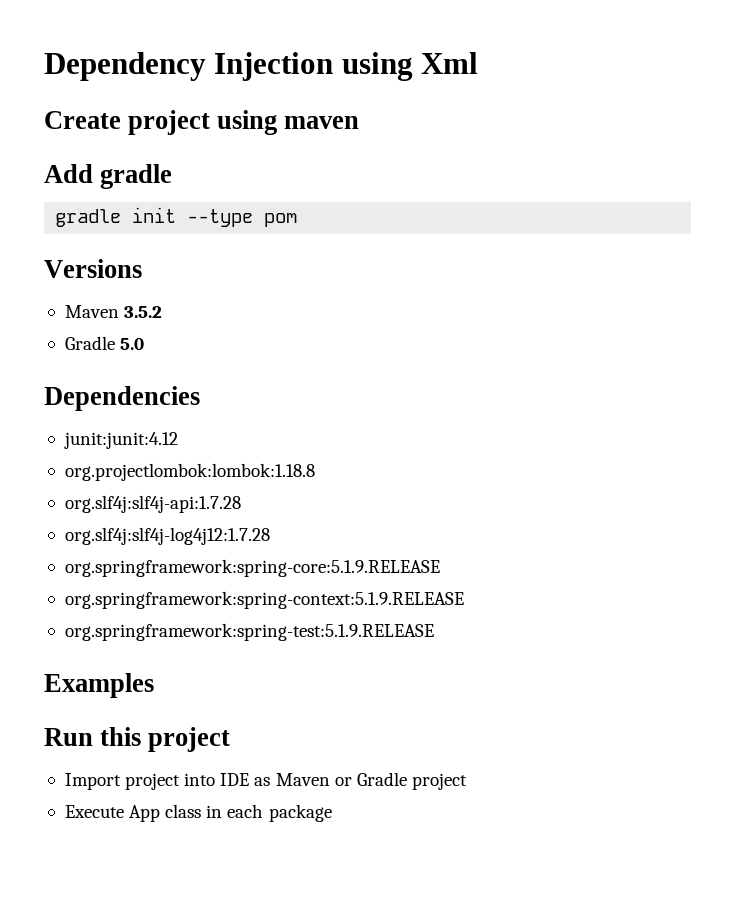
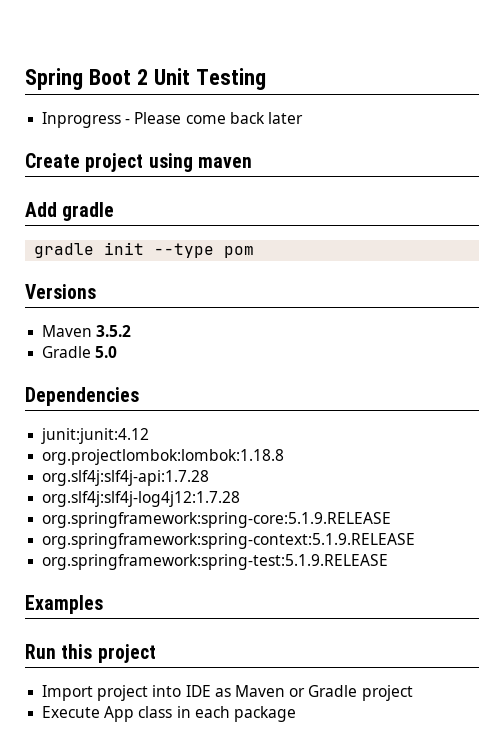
[44,52,479,81] Dependency Injection using Xml -> [25,68,266,90] [42,112,303,128] Spring Boot 2 Unit Testing // Inprogress - Please come back later

